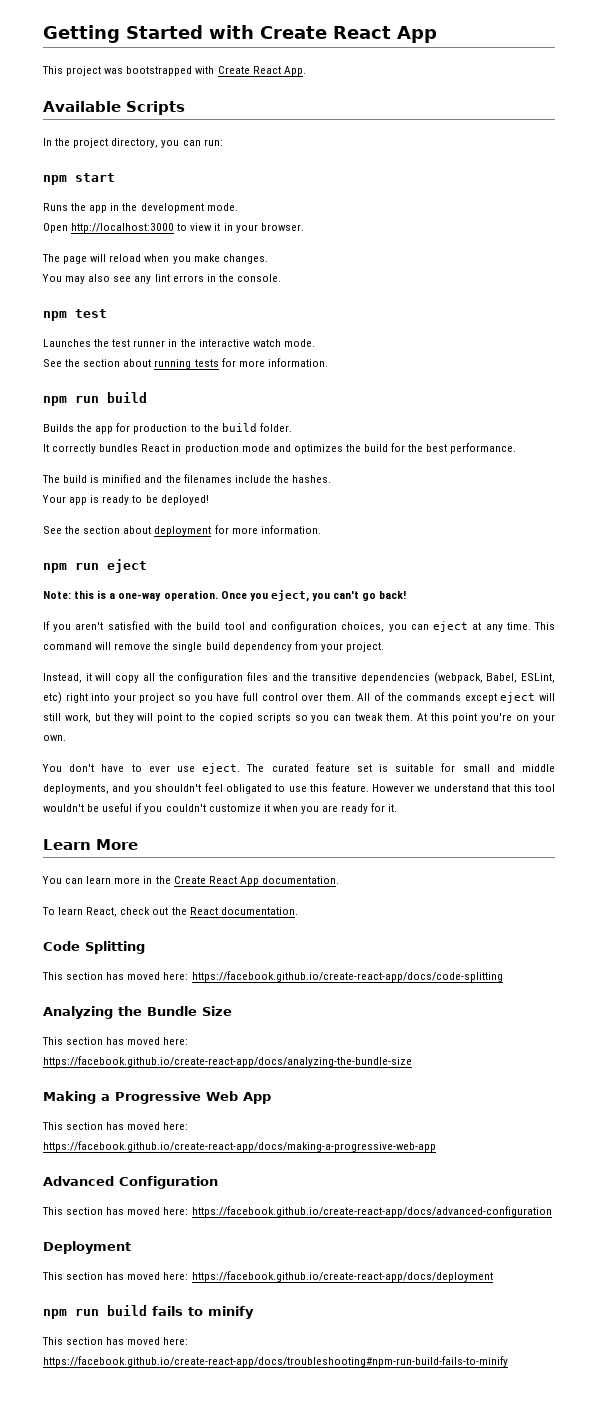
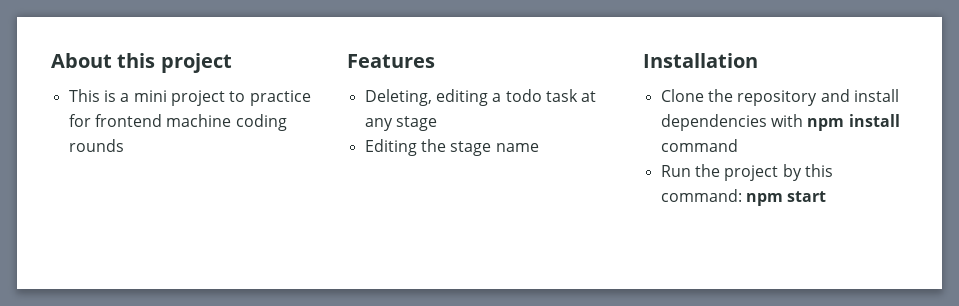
[43,25,437,43] [42,66,306,76] [43,101,185,115] [43,138,223,148] [43,173,115,185] [43,203,238,213] [43,223,304,233] [42,254,268,264] [42,274,281,284] [43,309,107,321] [43,339,315,347] [43,358,328,369] [43,392,147,406] [43,423,292,434] [43,443,517,454] [42,474,331,483] [42,495,209,505] [43,525,321,536] [43,559,147,573] [43,590,407,602] [43,621,556,632] [43,641,384,652] [43,672,555,684] [43,692,555,704] [43,713,556,723] [43,735,66,741] [42,763,555,774] [43,783,555,794] [43,803,398,814] [43,839,138,850] [42,876,339,886] [42,907,298,917] [43,941,145,954] [42,971,503,982] [43,1006,232,1019] [42,1037,189,1045] [43,1056,412,1067] [43,1091,271,1104] [42,1122,189,1130] [43,1141,436,1152] [43,1176,218,1189] [42,1206,552,1217] [43,1241,131,1254] [42,1271,493,1282] [43,1305,254,1319] [42,1337,189,1345] [43,1356,508,1367] Getting Started with Create React App // This project was bootstrapped with Create React App. // Available Scripts // In the project directory, you can run: // npm start // Runs the app in the development mode. // Open http://localhost:3000 to view it in your browser. // The page will reload when you make changes. // You may also see any lint errors in the console. // npm test // Launches the test runner in the interactive watch mode. // See the section about running tests for more information. // npm run build // Builds the app for production to the build folder. // It correctly bundles React in production mode and optimizes the build for the best performance. // The build is minified and the filenames include the hashes. // Your app is ready to be deployed! // See the section about deployment for more information. // npm run eject // Note: this is a one-way operation. Once you eject, you can't go back! // If you aren't satisfied with the build tool and configuration choices, you can eject at any time. This command will remove the single build dependency from your project. // Instead, it will copy all the configuration files and the transitive dependencies (webpack, Babel, ESLint, etc) right into your project so you have full control over them. All of the commands except eject will still work, but they will point to the copied scripts so you can tweak them. At this point you're on your own. // You don't have to ever use eject. The curated feature set is suitable for small and middle deployments, and you shouldn't feel obligated to use this feature. However we understand that this tool wouldn't be useful if you couldn't customize it when you are ready for it. // Learn More // You can learn more in the Create React App documentation. // To learn React, check out the React documentation. // Code Splitting // This section has moved here: https://facebook.github.io/create-react-app/docs/code-splitting // Analyzing the Bundle Size // This section has moved here: https://facebook.github.io/create-react-app/docs/analyzing-the-bundle-size // Making a Progressive Web App // This section has moved here: https://facebook.github.io/create-react-app/docs/making-a-progressive-web-app // Advanced Configuration // This section has moved here: https://facebook.github.io/create-react-app/docs/advanced-configuration // Deployment // This section has moved here: https://facebook.github.io/create-react-app/docs/deployment // npm run build fails to minify // This section has moved here: https://facebook.github.io/create-react-app/docs/troubleshooting#npm-run-build-fails-to-minify -> [51,53,232,73] [68,89,311,106] [68,114,287,131] [68,139,124,152] [347,54,435,68] [364,89,597,106] [364,116,437,131] [364,139,539,156] [643,53,758,68] [660,89,899,106] [660,114,900,131] [660,139,738,152] [660,164,833,181] [660,189,827,206] About this project // This is a mini project to practice for frontend machine coding rounds // Features // Deleting, editing a todo task at any stage // Editing the stage name // Installation // Clone the repository and install dependencies with npm install command // Run the project by this command: npm start

